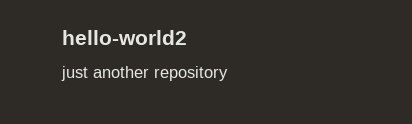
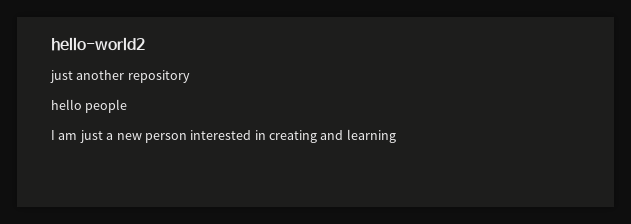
(228, 73) none -> [51,99,128,113] [51,129,396,143] // hello people // I am just a new person interested in creating and learning

